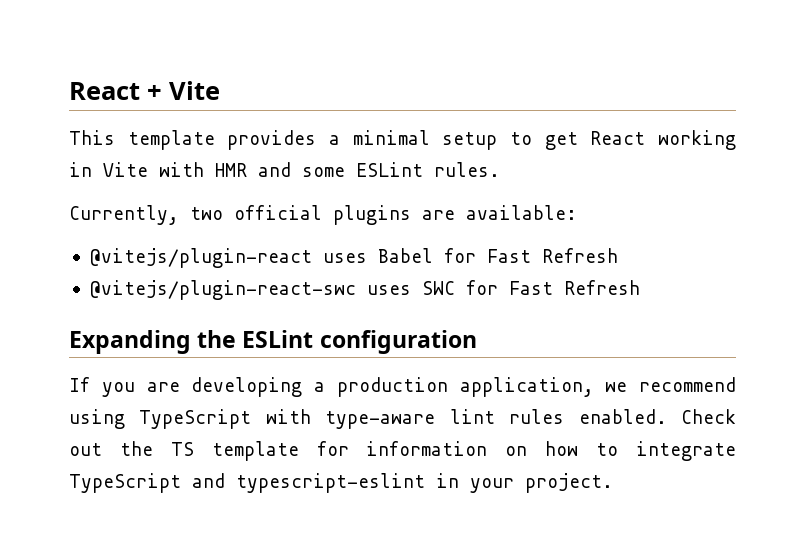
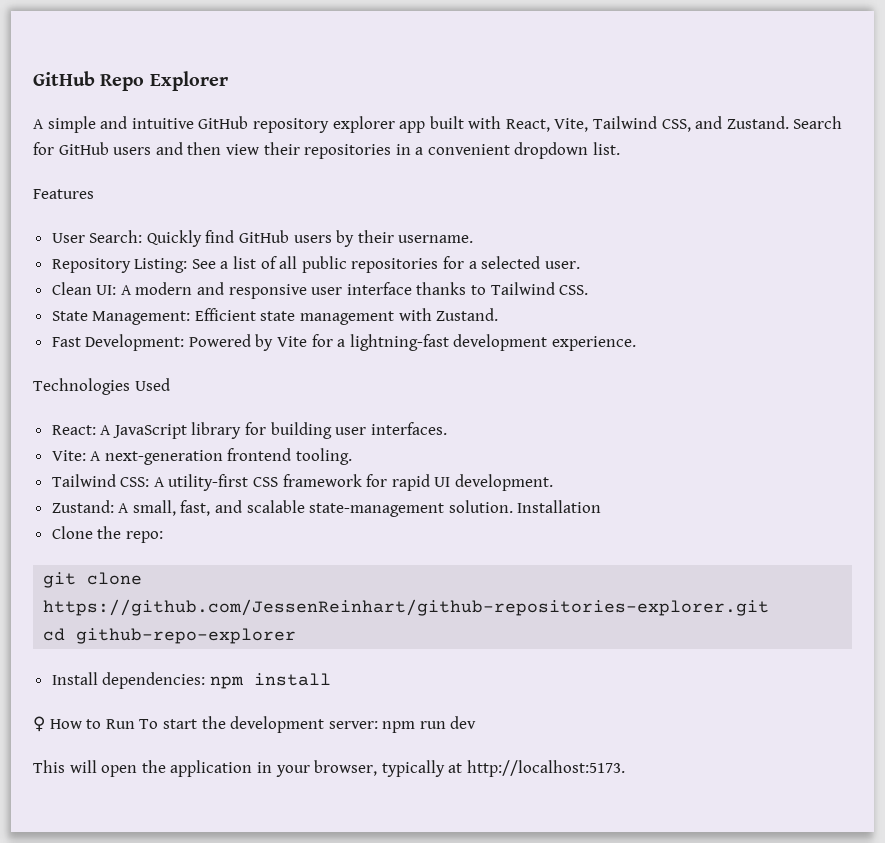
[69,81,220,100] [69,130,736,150] [69,162,500,177] [69,205,577,225] [89,248,618,268] [89,280,640,300] [69,330,477,354] [69,377,736,397] [69,409,737,429] [69,441,737,461] [69,473,613,493] React + Vite // This template provides a minimal setup to get React working in Vite with HMR and some ESLint rules. // Currently, two official plugins are available: // @vitejs/plugin-react uses Babel for Fast Refresh // @vitejs/plugin-react-swc uses SWC for Fast Refresh // Expanding the ESLint configuration // If you are developing a production application, we recommend using TypeScript with type-aware lint rules enabled. Check out the TS template for information on how to integrate TypeScript and typescript-eslint in your project. -> [33,71,228,91] [33,116,843,133] [33,142,621,159] [33,189,94,199] [51,230,474,247] [51,256,580,273] [51,282,589,299] [51,308,499,325] [51,334,637,351] [33,378,170,395] [51,422,447,439] [51,448,353,465] [51,474,554,491] [51,500,602,517] [51,526,163,543] [43,572,143,588] [43,599,770,616] [43,628,297,644] [51,672,331,689] [33,716,477,733] [33,760,625,777] GitHub Repo Explorer // A simple and intuitive GitHub repository explorer app built with React, Vite, Tailwind CSS, and Zustand. Search for GitHub users and then view their repositories in a convenient dropdown list. // Features // User Search: Quickly find GitHub users by their username. // Repository Listing: See a list of all public repositories for a selected user. // Clean UI: A modern and responsive user interface thanks to Tailwind CSS. // State Management: Efficient state management with Zustand. // Fast Development: Powered by Vite for a lightning-fast development experience. // Technologies Used // React: A JavaScript library for building user interfaces. // Vite: A next-generation frontend tooling. // Tailwind CSS: A utility-first CSS framework for rapid UI development. // Zustand: A small, fast, and scalable state-management solution. Installation // Clone the repo: // git clone https://github.com/JessenReinhart/github-repositories-explorer.git // cd github-repo-explorer // Install dependencies: npm install // ♀ How to Run To start the development server: npm run dev // This will open the application in your browser, typically at http://localhost:5173.

